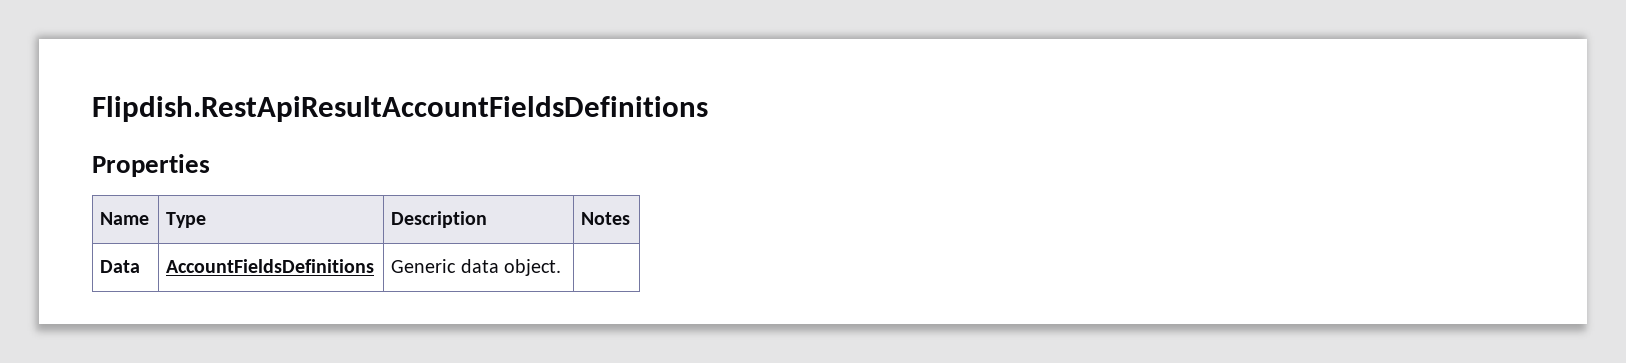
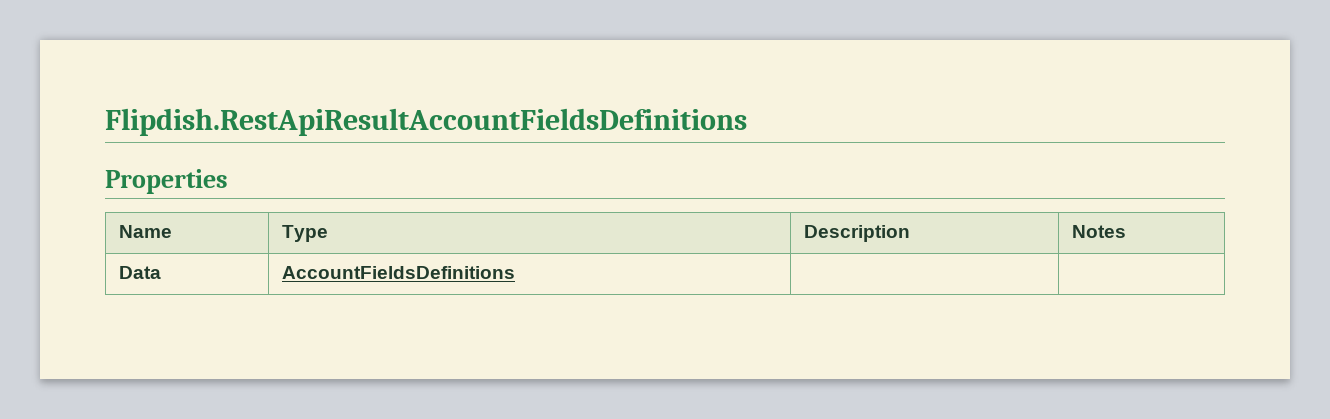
[391,259,561,276] Generic data object. -> (515, 272) none

